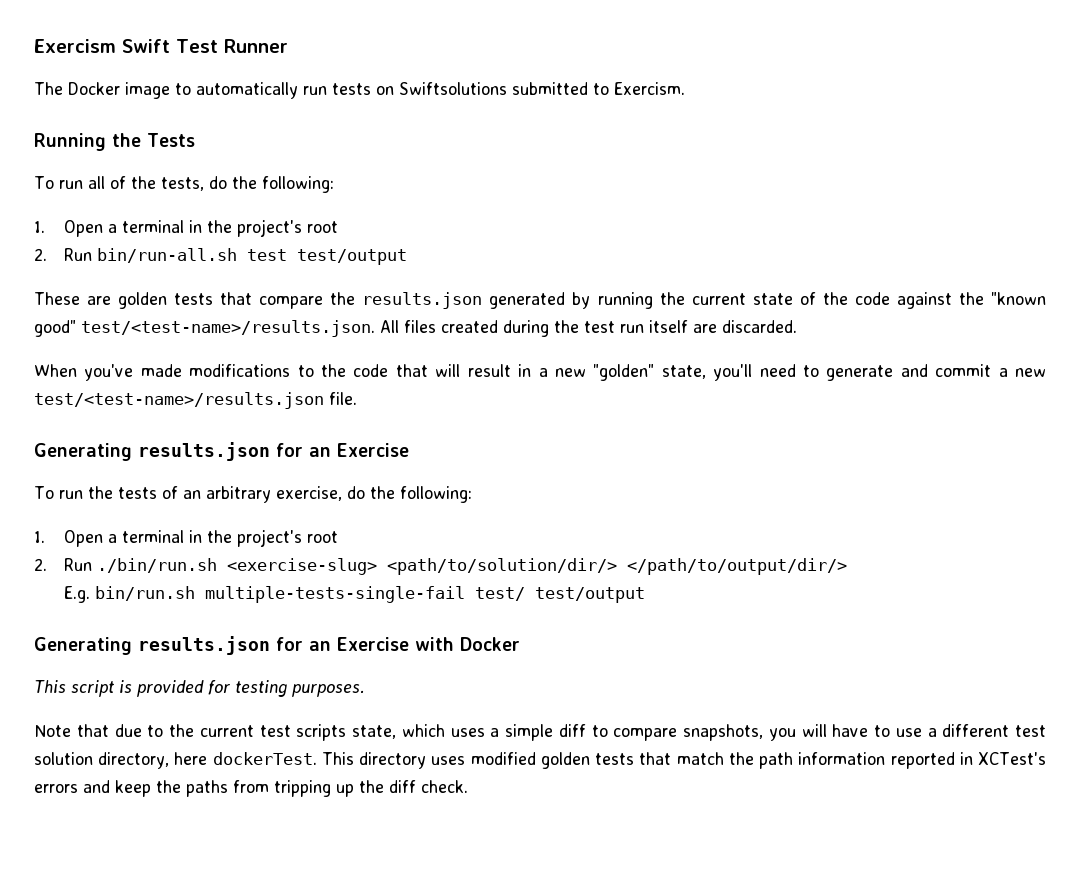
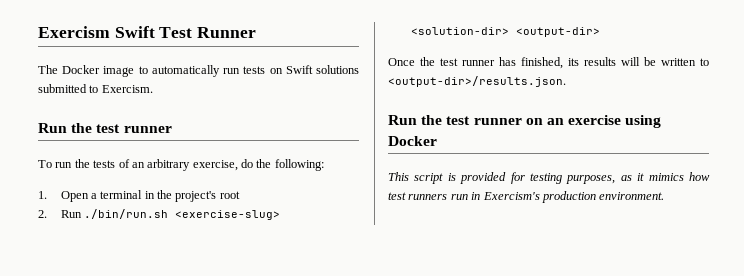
[399,82,507,95] Swiftsolutions -> [285,65,360,74] Swift solutions
[34,133,195,151] [34,176,334,193] [34,219,338,237] [34,248,407,265] [34,292,1047,309] [34,320,797,337] [34,364,1046,381] [34,392,357,409] [34,442,409,461] Running the Tests // To run all of the tests, do the following: // 1. Open a terminal in the project's root // 2. Run bin/run-all.sh test test/output // These are golden tests that compare the results.json generated by running the current state of the code against the "known good" test/<test-name>/results.json. All files created during the test run itself are discarded. // When you've made modifications to the code that will result in a new "golden" state, you'll need to generate and commit a new test/<test-name>/results.json file. // Generating results.json for an Exercise -> [38,123,172,133] Run the test runner
[386,558,847,575] [63,586,645,603] [34,636,454,655] <path/to/solution/dir/> </path/to/output/dir/> // E.g. bin/run.sh multiple-tests-single-fail test/ test/output // Generating results.json for an Exercise with -> [410,27,600,37] [388,57,709,69] [388,76,566,87] [388,115,662,128] <solution-dir> <output-dir> // Once the test runner has finished, its results will be written to <output-dir>/results.json. // Run the test runner on an exercise using
[292,684,365,697] [34,724,1046,741] [34,752,1047,769] [34,780,468,797] purposes. // Note that due to the current test scripts state, which uses a simple diff to compare snapshots, you will have to use a different test solution directory, here dockerTest. This directory uses modified golden tests that match the path information reported in XCTest's errors and keep the paths from tripping up the diff check. -> [566,172,710,184] [388,191,665,203] purposes, as it mimics how test runners run in Exercism's production environment.

